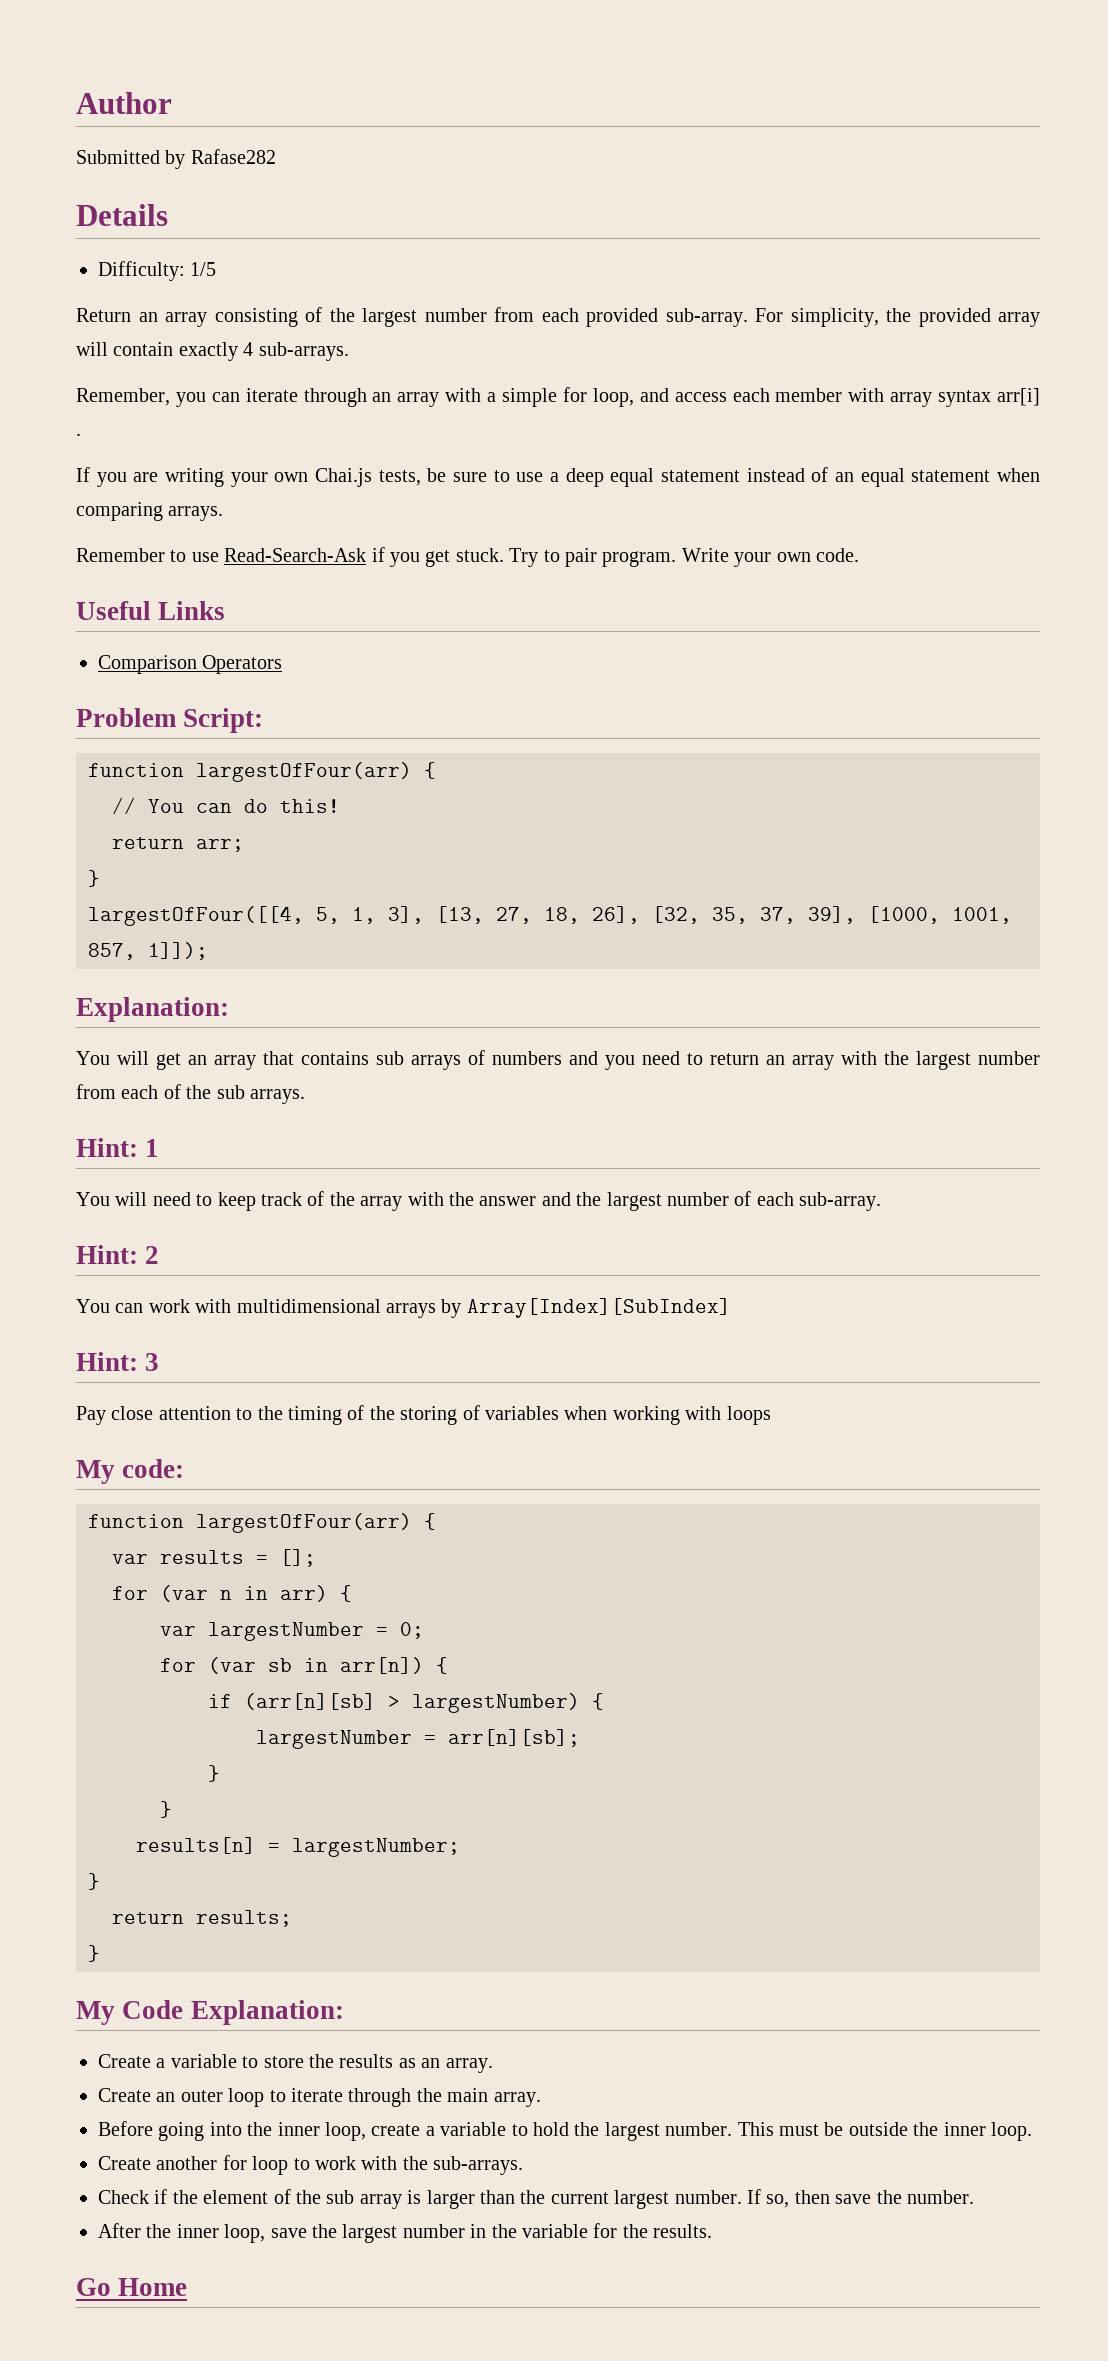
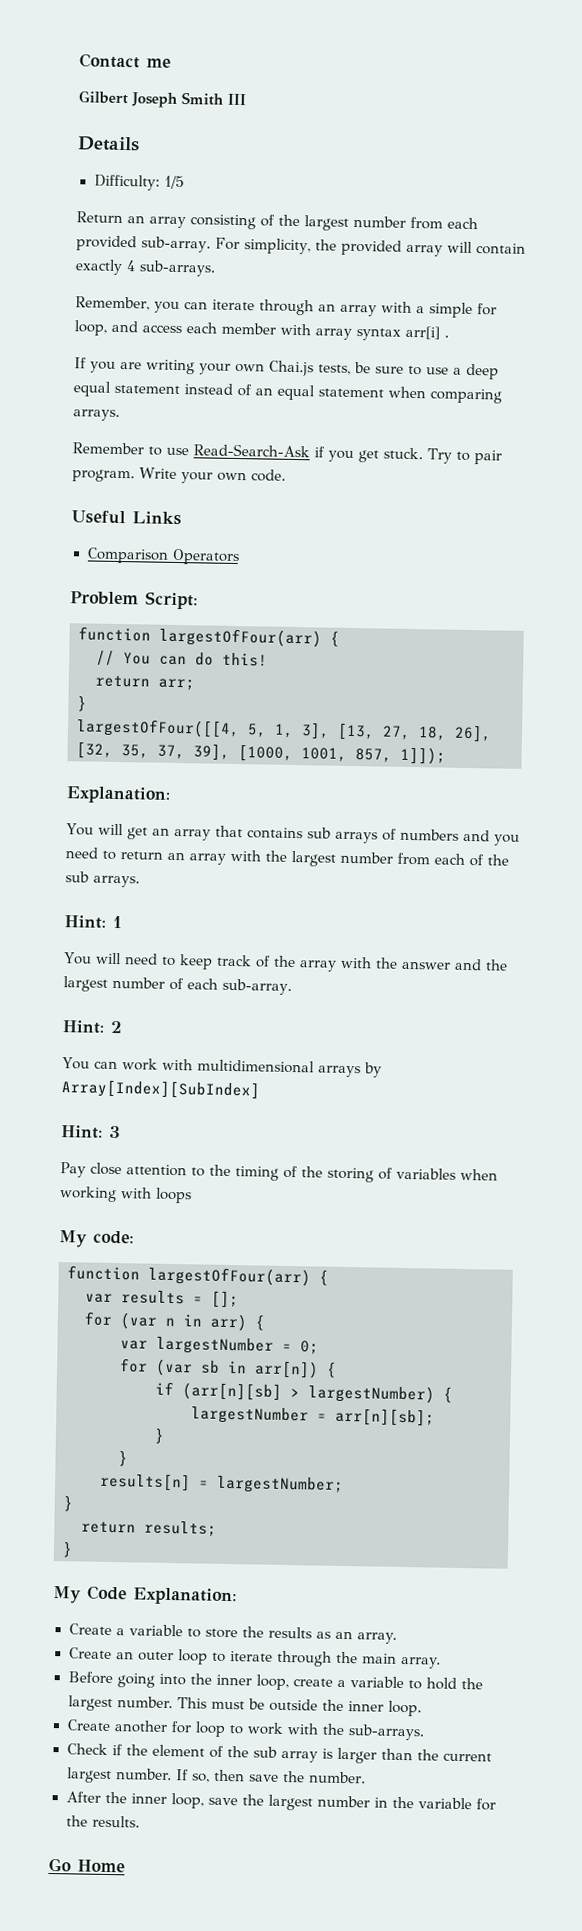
[76,92,172,114] [76,149,276,169] Author // Submitted by Rafase282 -> [79,53,171,69] [78,90,246,108] Contact me // Gilbert Joseph Smith III

